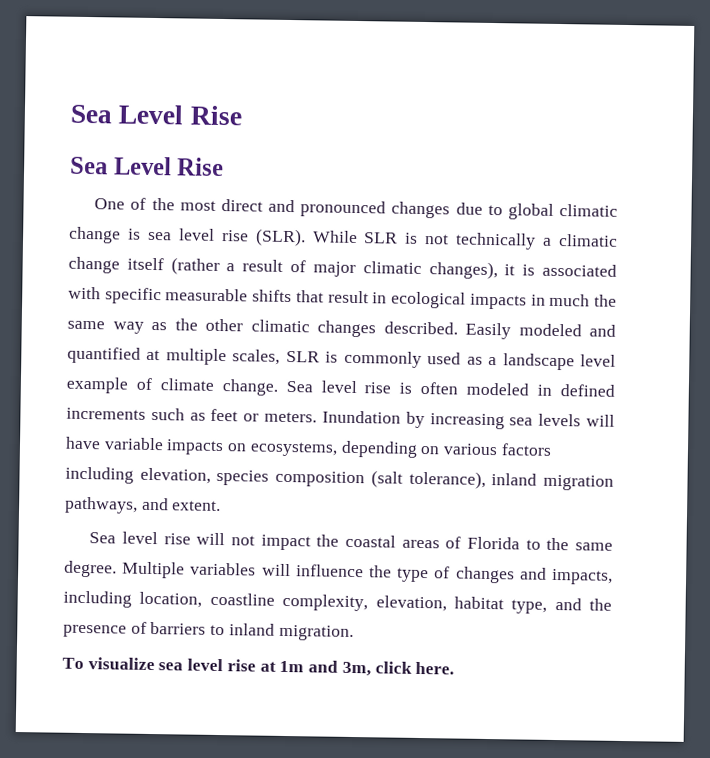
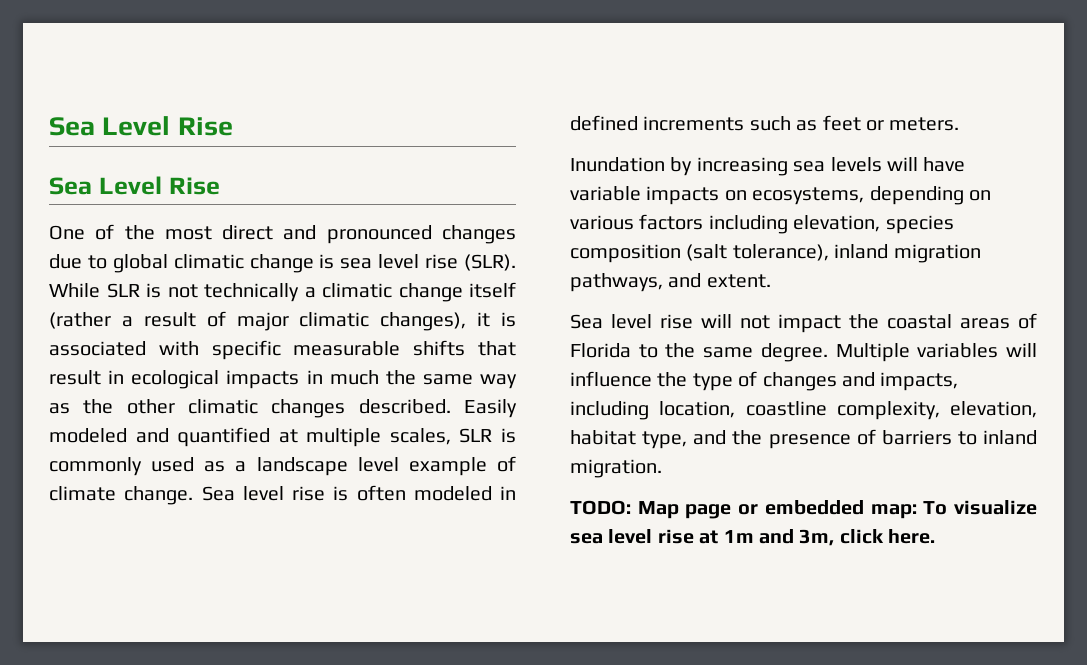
(318, 417) none -> (960, 124) //
(354, 633) none -> [570,500,917,519] TODO: Map page or embedded map:

